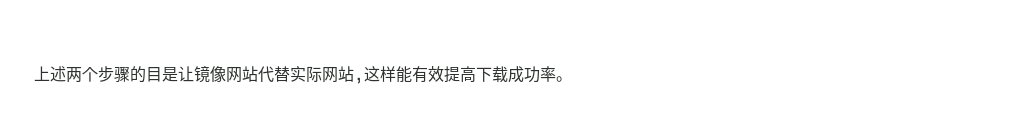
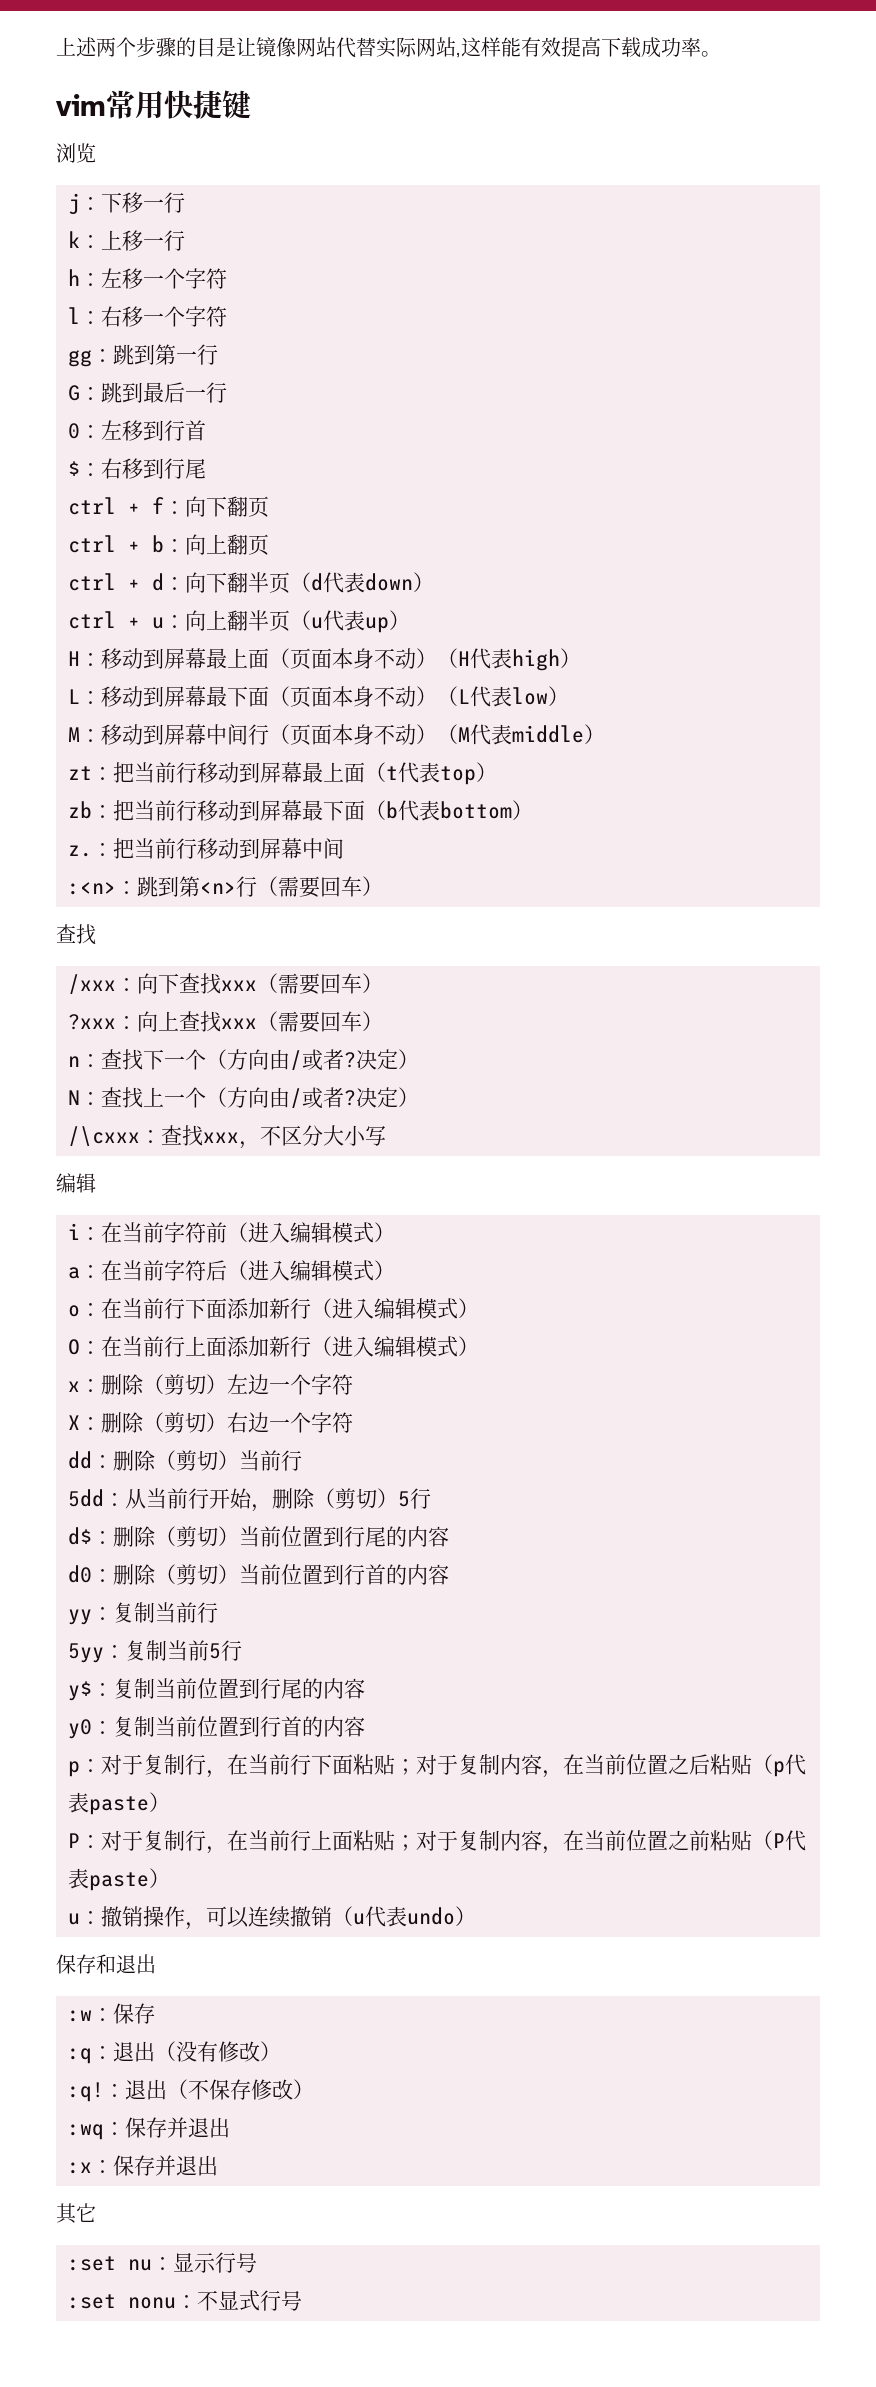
(572, 79) none -> [56,90,251,119] [56,143,96,163] [68,192,185,215] [68,230,185,251] [68,268,227,289] [68,306,227,327] [68,344,218,367] [68,382,227,403] [68,420,206,441] [68,458,206,479] [68,496,269,517] [68,534,269,555] [68,572,434,593] [68,610,410,633] [68,648,581,671] [68,686,569,707] [68,724,605,745] [68,762,497,785] [68,800,533,821] [68,838,344,859] [68,876,383,898] [56,924,96,945] [68,973,383,995] [68,1011,383,1033] [68,1049,419,1071] [68,1087,419,1109] [68,1125,386,1149] [56,1173,96,1193] [68,1222,395,1243] [68,1260,395,1281] [68,1298,479,1319] [68,1336,479,1357] [68,1374,353,1395] [68,1412,353,1433] [68,1450,302,1471] [68,1488,431,1512] [68,1526,449,1547] [68,1564,449,1585] [68,1602,218,1625] [68,1640,242,1663] [68,1678,365,1701] [68,1716,365,1739] [68,1754,806,1778] [68,1792,170,1815] [68,1830,806,1854] [68,1868,170,1891] [68,1906,476,1930] [56,1954,156,1974] [68,2003,155,2024] [68,2041,281,2064] [68,2079,314,2102] [68,2117,230,2140] [68,2155,218,2176] [56,2203,96,2224] [68,2252,257,2273] [68,2290,302,2311] // vim常用快捷键 // 浏览 // j：下移一行 // k：上移一行 // h：左移一个字符 // l：右移一个字符 // gg：跳到第一行 // G：跳到最后一行 // 0：左移到行首 // $：右移到行尾 // ctrl + f：向下翻页 // ctrl + b：向上翻页 // ctrl + d：向下翻半页（d代表down） // ctrl + u：向上翻半页（u代表up） // H：移动到屏幕最上面（页面本身不动）（H代表high） // L：移动到屏幕最下面（页面本身不动）（L代表low） // M：移动到屏幕中间行（页面本身不动）（M代表middle） // zt：把当前行移动到屏幕最上面（t代表top） // zb：把当前行移动到屏幕最下面（b代表bottom） // z.：把当前行移动到屏幕中间 // :<n>：跳到第<n>行（需要回车） // 查找 // /xxx：向下查找xxx（需要回车） // ?xxx：向上查找xxx（需要回车） // n：查找下一个（方向由/或者?决定） // N：查找上一个（方向由/或者?决定） // /\cxxx：查找xxx，不区分大小写 // 编辑 // i：在当前字符前（进入编辑模式） // a：在当前字符后（进入编辑模式） // o：在当前行下面添加新行（进入编辑模式） // O：在当前行上面添加新行（进入编辑模式） // x：删除（剪切）左边一个字符 // X：删除（剪切）右边一个字符 // dd：删除（剪切）当前行 // 5dd：从当前行开始，删除（剪切）5行 // d$：删除（剪切）当前位置到行尾的内容 // d0：删除（剪切）当前位置到行首的内容 // yy：复制当前行 // 5yy：复制当前5行 // y$：复制当前位置到行尾的内容 // y0：复制当前位置到行首的内容 // p：对于复制行，在当前行下面粘贴；对于复制内容，在当前位置之后粘贴（p代表paste） // P：对于复制行，在当前行上面粘贴；对于复制内容，在当前位置之前粘贴（P代表paste） // u：撤销操作，可以连续撤销（u代表undo） // 保存和退出 // :w：保存 // :q：退出（没有修改） // :q!：退出（不保存修改） // :wq：保存并退出 // :x：保存并退出 // 其它 // :set nu：显示行号 // :set nonu：不显式行号

